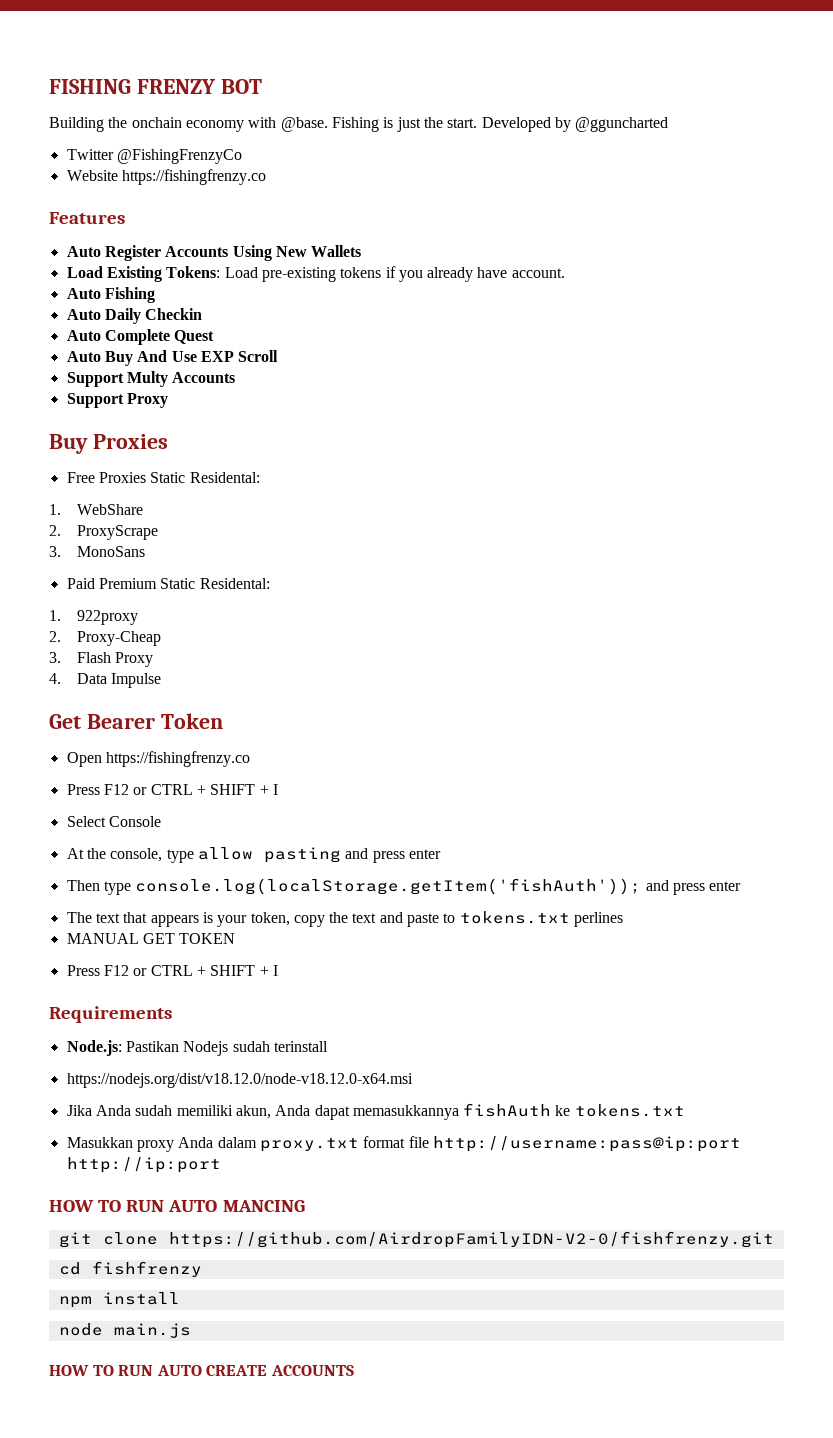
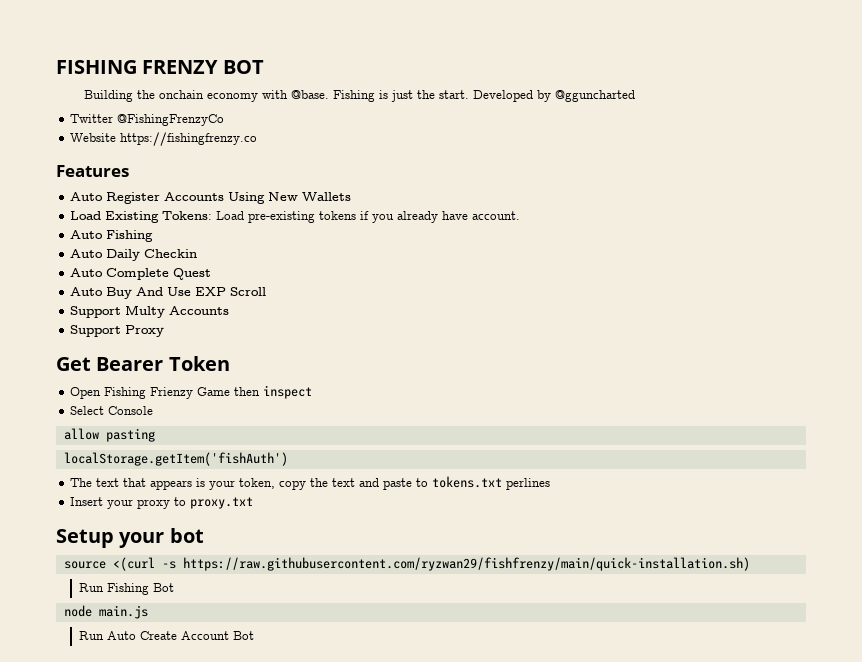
[49,434,168,454] [66,472,260,483] [49,504,143,515] [49,525,158,540] [49,546,145,557] [66,578,270,589] [49,610,138,625] [49,631,161,646] [49,652,153,667] [49,673,161,688] [49,713,223,729] [66,751,250,767] [66,784,278,795] [66,816,161,827] [66,847,441,863] [66,878,742,895] Buy Proxies // Free Proxies Static Residental: // 1. WebShare // 2. ProxyScrape // 3. MonoSans // Paid Premium Static Residental: // 1. 922proxy // 2. Proxy-Cheap // 3. Flash Proxy // 4. Data Impulse // Get Bearer Token // Open https://fishingfrenzy.co // Press F12 or CTRL + SHIFT + I // Select Console // At the console, type allow pasting and press enter // Then type console.log(localStorage.getItem('fishAuth')); and press enter -> [56,356,230,371] [70,385,313,399] [70,406,154,415] [63,428,155,442] [63,452,288,466] Get Bearer Token // Open Fishing Frienzy Game then inspect // Select Console // allow pasting // localStorage.getItem('fishAuth')
[66,933,236,944] [66,965,278,976] [49,1006,172,1023] [66,1040,328,1056] [66,1073,413,1088] [66,1103,685,1120] [66,1136,741,1152] [66,1157,221,1173] [49,1200,305,1212] [58,1231,774,1248] [58,1261,202,1277] [58,1292,180,1308] [58,1323,191,1338] [49,1365,354,1376] MANUAL GET TOKEN // Press F12 or CTRL + SHIFT + I // Requirements // Node.js: Pastikan Nodejs sudah terinstall // https://nodejs.org/dist/v18.12.0/node-v18.12.0-x64.msi // Jika Anda sudah memiliki akun, Anda dapat memasukkannya fishAuth ke tokens.txt // Masukkan proxy Anda dalam proxy.txt format file http://username:pass@ip:port http://ip:port // HOW TO RUN AUTO MANCING // git clone https://github.com/AirdropFamilyIDN-V2-0/fishfrenzy.git // cd fishfrenzy // npm install // node main.js // HOW TO RUN AUTO CREATE ACCOUNTS -> [70,497,254,509] [56,528,204,548] [63,557,750,571] [79,583,175,595] [63,605,148,619] [79,631,255,640] Insert your proxy to proxy.txt // Setup your bot // source <(curl -s https://raw.githubusercontent.com/ryzwan29/fishfrenzy/main/quick-installation.sh) // Run Fishing Bot // node main.js // Run Auto Create Account Bot

